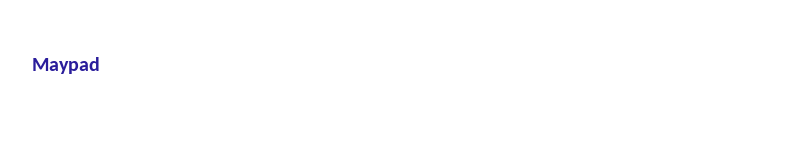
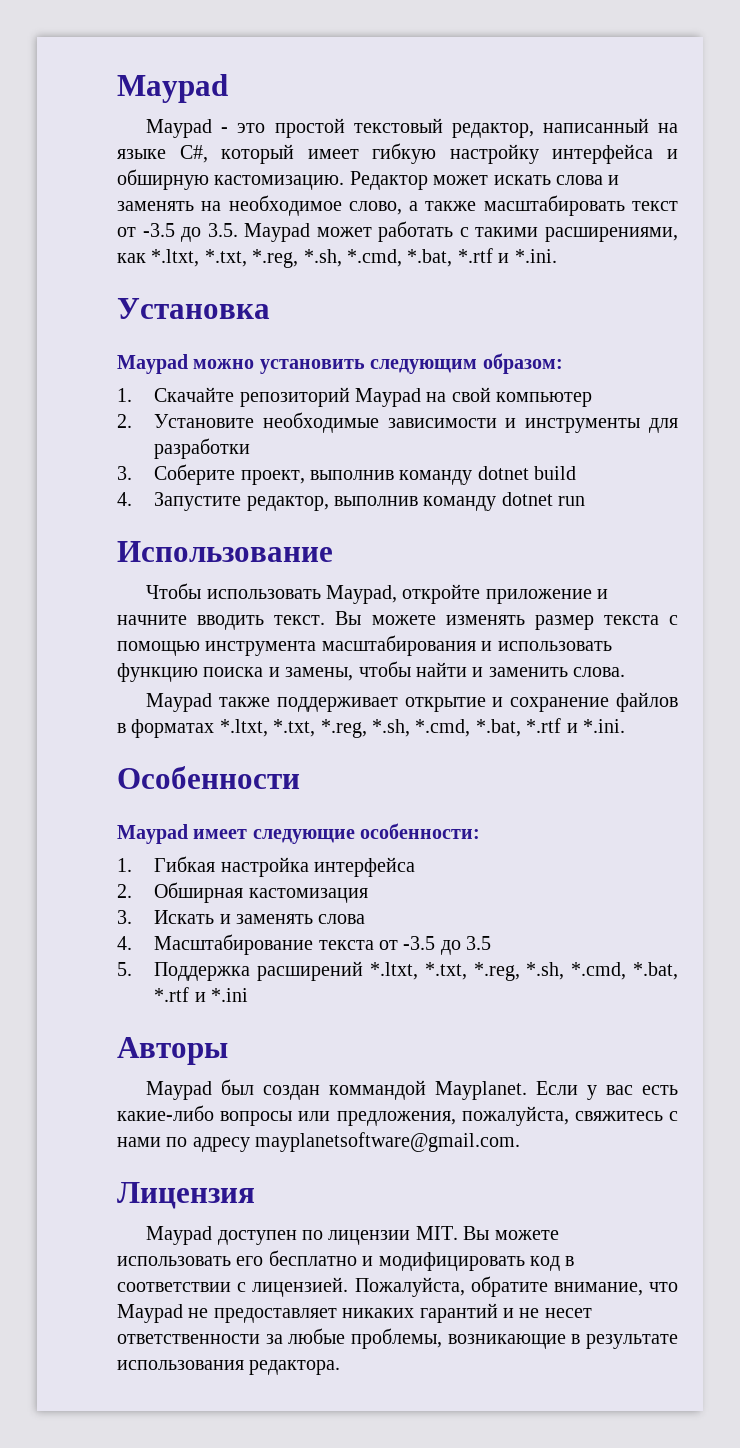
[32,57,100,74] Maypad -> [117,74,228,103] [146,118,678,138] [117,143,678,164] [117,169,620,190] [117,195,678,216] [117,221,678,242] [117,248,557,268] [117,298,270,319] [117,353,563,374] [117,387,593,407] [117,412,678,433] [154,438,251,459] [117,464,577,485] [117,492,586,511] [117,541,333,562] [146,583,609,604] [117,611,678,630] [117,635,612,656] [117,661,626,682] [146,692,678,712] [117,718,625,738] [117,766,300,789] [117,823,481,844] [117,856,416,877] [117,882,368,903] [117,910,366,924] [117,934,492,955] [117,961,678,981] [154,987,249,1002] [117,1037,228,1065] [146,1079,678,1100] [117,1105,678,1126] [117,1132,521,1152] [117,1182,255,1209] [146,1226,559,1245] [117,1250,575,1271] [117,1276,678,1297] [117,1303,592,1323] [117,1328,678,1349] [117,1360,341,1375] Maypad // Maypad - это простой текстовый редактор, написанный на языке C#, который имеет гибкую настройку интерфейса и обширную кастомизацию. Редактор может искать слова и заменять на необходимое слово, а также масштабировать текст от -3.5 до 3.5. Maypad может работать с такими расширениями, как *.ltxt, *.txt, *.reg, *.sh, *.cmd, *.bat, *.rtf и *.ini. // Установка // Maypad можно установить следующим образом: // 1. Скачайте репозиторий Maypad на свой компьютер // 2. Установите необходимые зависимости и инструменты для разработки // 3. Соберите проект, выполнив команду dotnet build // 4. Запустите редактор, выполнив команду dotnet run // Использование // Чтобы использовать Maypad, откройте приложение и начните вводить текст. Вы можете изменять размер текста с помощью инструмента масштабирования и использовать функцию поиска и замены, чтобы найти и заменить слова. // Maypad также поддерживает открытие и сохранение файлов в форматах *.ltxt, *.txt, *.reg, *.sh, *.cmd, *.bat, *.rtf и *.ini. // Особенности // Maypad имеет следующие особенности: // 1. Гибкая настройка интерфейса // 2. Обширная кастомизация // 3. Искать и заменять слова // 4. Масштабирование текста от -3.5 до 3.5 // 5. Поддержка расширений *.ltxt, *.txt, *.reg, *.sh, *.cmd, *.bat, *.rtf и *.ini // Авторы // Maypad был создан коммандой Mayplanet. Если у вас есть какие-либо вопросы или предложения, пожалуйста, свяжитесь с нами по адресу mayplanetsoftware@gmail.com. // Лицензия // Maypad доступен по лицензии MIT. Вы можете использовать его бесплатно и модифицировать код в соответствии с лицензией. Пожалуйста, обратите внимание, что Maypad не предоставляет никаких гарантий и не несет ответственности за любые проблемы, возникающие в результате использования редактора.

